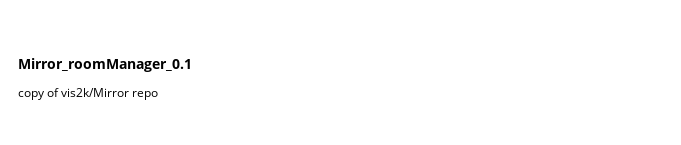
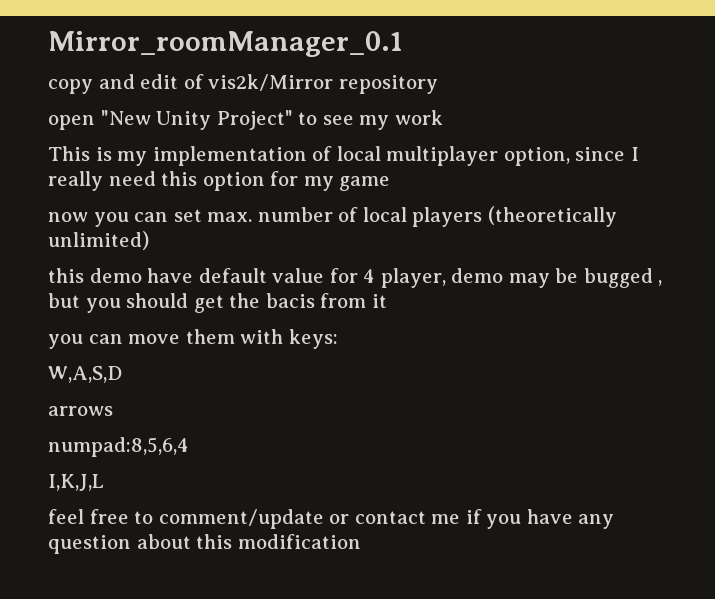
[47,88,159,100] of vis2k/Mirror repo -> [98,74,438,94] [48,110,443,130] [48,146,639,166] [48,171,391,191] [48,206,617,227] [48,231,149,250] [48,268,663,288] [48,293,387,313] [48,329,338,349] [48,366,122,383] [48,406,113,416] [48,437,189,457] [48,474,104,491] [48,509,615,529] [48,534,361,554] and edit of vis2k/Mirror repository // open "New Unity Project" to see my work // This is my implementation of local multiplayer option, since I really need this option for my game // now you can set max. number of local players (theoretically unlimited) // this demo have default value for 4 player, demo may be bugged , but you should get the bacis from it // you can move them with keys: // W,A,S,D // arrows // numpad:8,5,6,4 // I,K,J,L // feel free to comment/update or contact me if you have any question about this modification

